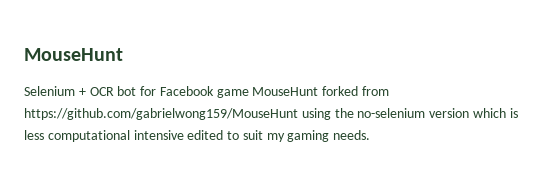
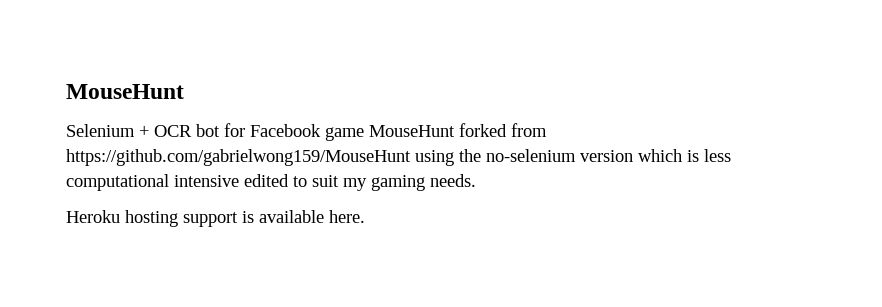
(371, 135) none -> [66,210,365,227] // Heroku hosting support is available here.

